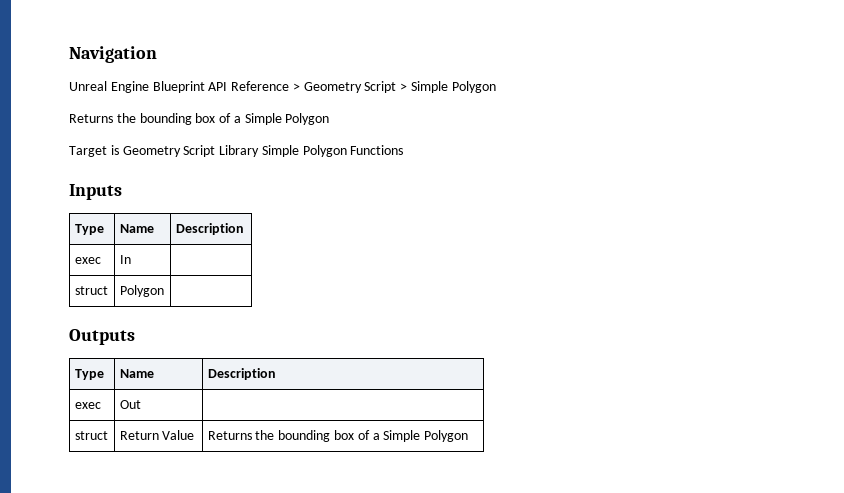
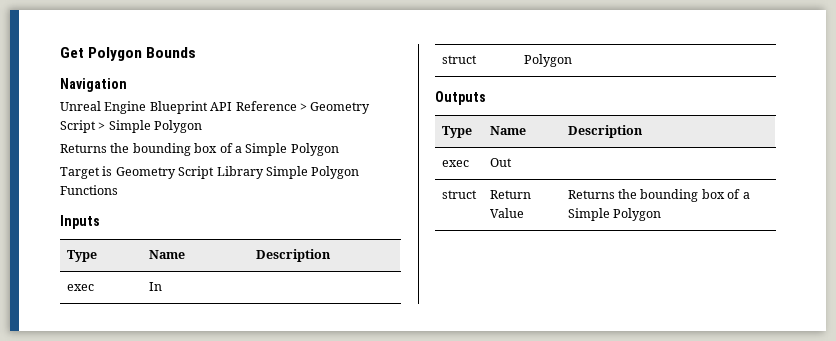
(69, 54) none -> [60,47,197,61] Get Polygon Bounds //

